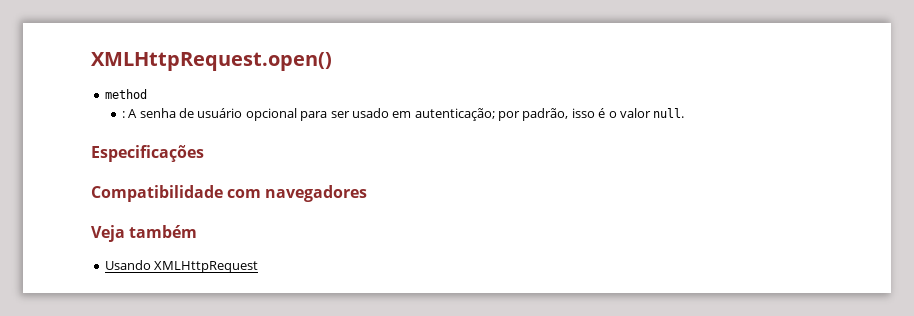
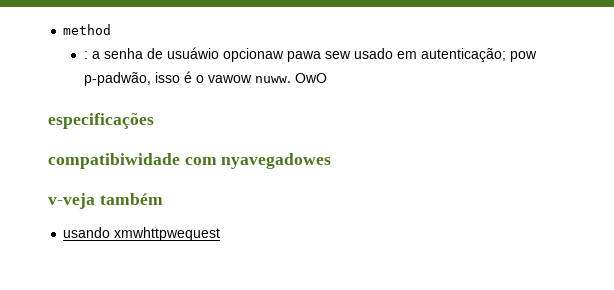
[91,52,332,71] XMLHttpRequest.open() // -> (63, 29) none
[128,109,138,118] A -> [91,51,100,59] a
[197,108,350,121] usuário opcional para ser -> [166,47,351,62] usuáwio opcionaw pawa sew
[498,108,569,121] por padrão, -> [509,51,537,62] [83,72,151,86] pow p-padwão,
[619,108,685,118] [91,145,204,162] [91,185,368,202] [91,225,125,242] valor null. // Especificações // Compatibilidade com navegadores // Veja -> [207,73,327,83] [48,113,154,129] [48,153,332,169] [48,193,95,209] vawow nuww. OwO // especificações // compatibiwidade com nyavegadowes // v-veja
[104,260,259,273] Usando XMLHttpRequest -> [63,227,221,241] usando xmwhttpwequest

